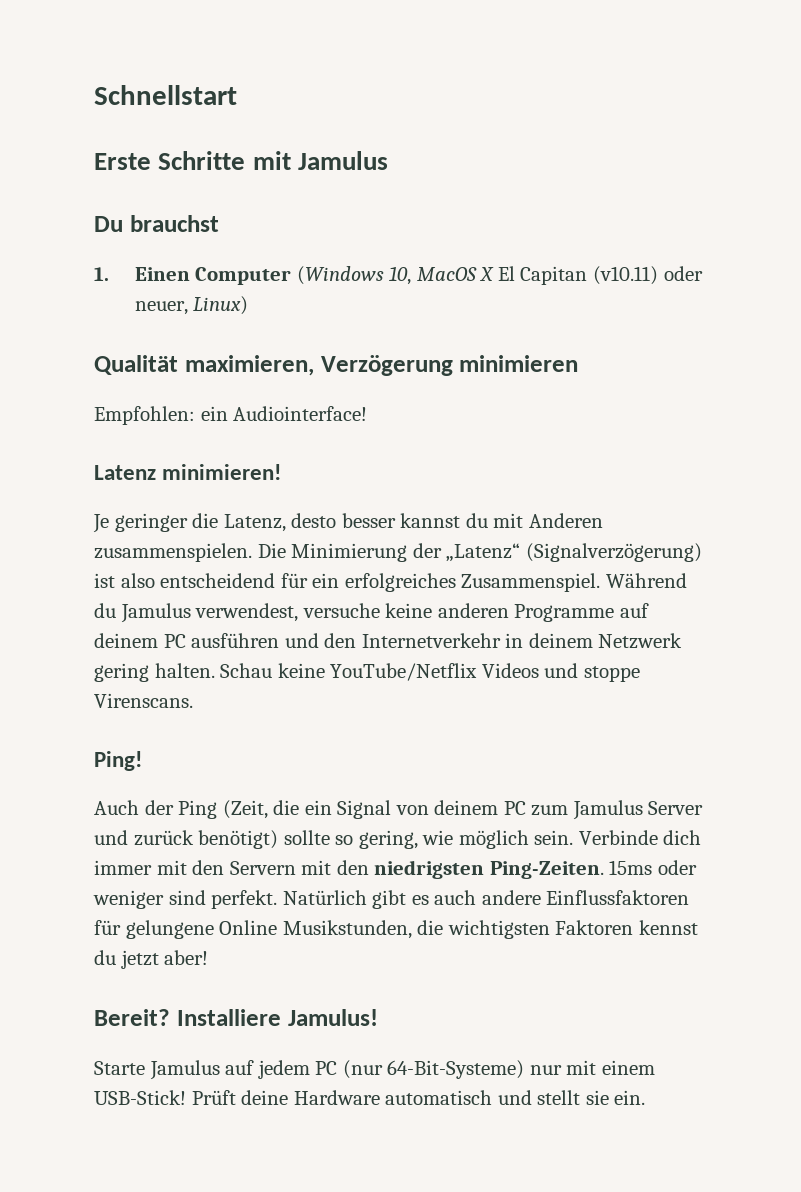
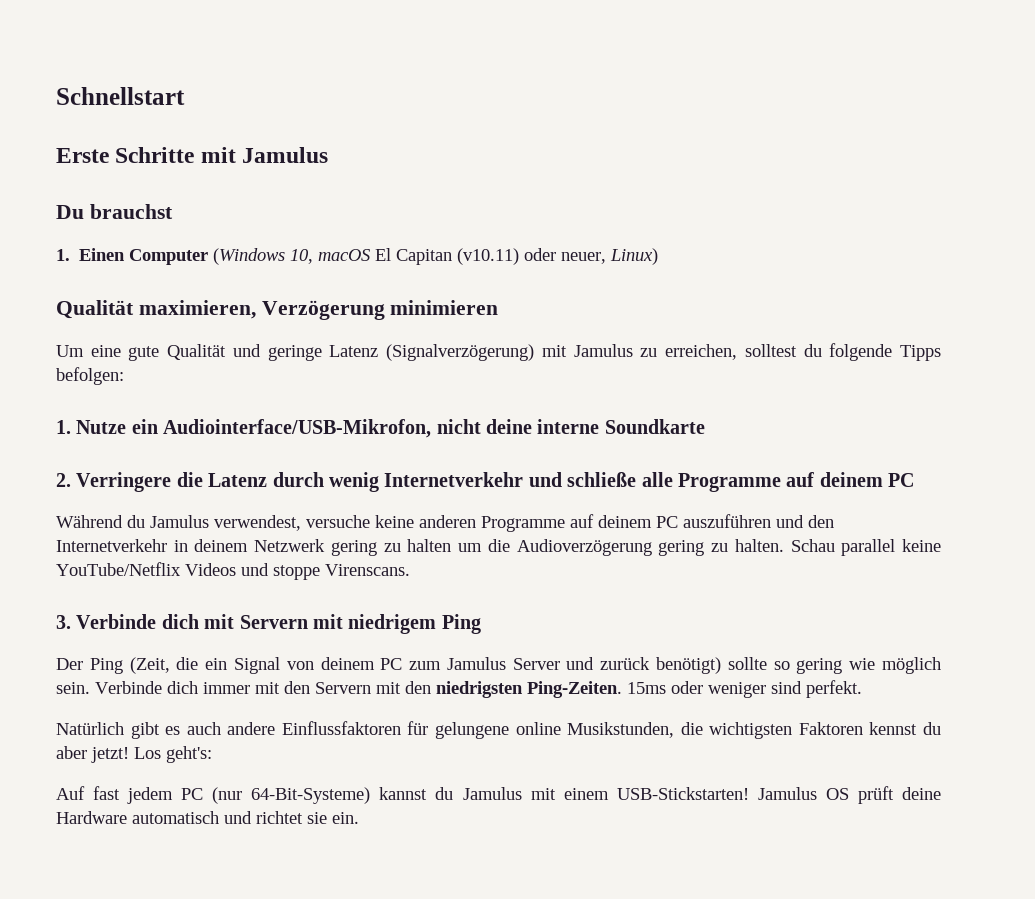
[416,267,495,281] MacOS X -> [318,249,371,261] macOS
[94,406,368,425] [94,464,282,480] [93,513,603,533] [94,543,702,562] [94,573,601,592] Empfohlen: ein Audiointerface! // Latenz minimieren! // Je geringer die Latenz, desto besser kannst du mit Anderen zusammenspielen. Die Minimierung der „Latenz“ (Signalverzögerung) ist also entscheidend für ein erfolgreiches Zusammenspiel. -> [56,343,942,361] [56,367,124,385] [56,419,705,438] [56,472,915,492] Um eine gute Qualität und geringe Latenz (Signalverzögerung) mit Jamulus zu erreichen, solltest du folgende Tipps befolgen: // 1. Nutze ein Audiointerface/USB-Mikrofon, nicht deine interne Soundkarte // 2. Verringere die Latenz durch wenig Internetverkehr und schließe alle Programme auf deinem PC //
[191,633,280,648] ausführen -> [683,514,771,528] auszuführen
(149, 672) none -> [383,539,729,556] zu halten um die Audioverzögerung gering zu
(273, 670) none -> [841,539,896,556] parallel
[94,751,142,771] [94,800,174,815] Ping! // Auch der -> [56,614,481,634] [56,658,83,670] 3. Verbinde dich mit Servern mit niedrigem Ping // Der
[358,830,418,849] gering, -> [796,658,843,674] gering
(278, 899) none -> (862, 689) //
[219,920,278,935] Online -> [515,722,561,735] online
[120,950,209,969] [94,1009,378,1026] [94,1060,655,1080] [94,1090,236,1105] jetzt aber! // Bereit? Installiere Jamulus! // Starte Jamulus auf jedem PC (nur 64-Bit-Systeme) nur mit einem USB-Stick! Prüft -> [56,746,212,763] [56,786,894,804] aber jetzt! Los geht's: // Auf fast jedem PC (nur 64-Bit-Systeme) kannst du Jamulus mit einem USB-Stickstarten! Jamulus OS prüft
[537,1090,581,1105] stellt -> [256,811,303,824] richtet

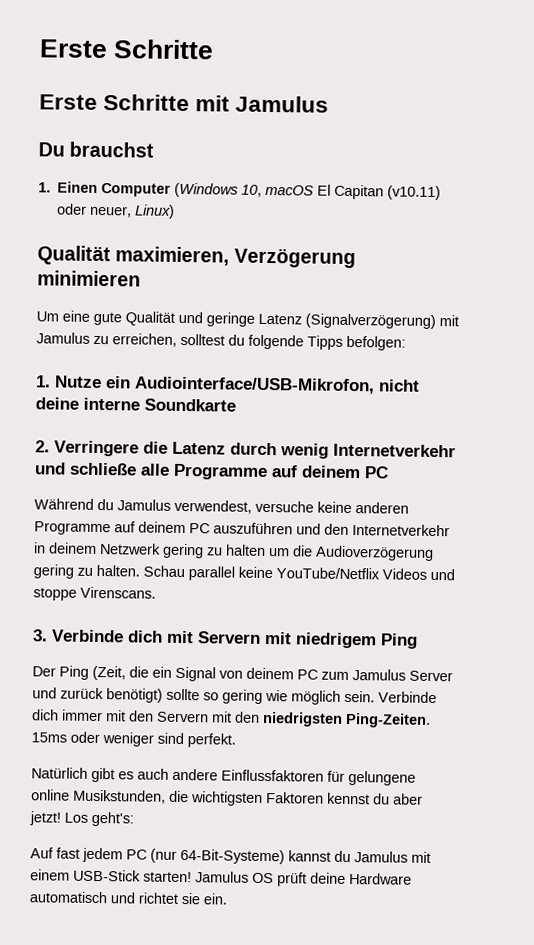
[56,87,185,105] Schnellstart -> [39,39,215,60] Erste Schritte
[616,787,749,800] USB-Stickstarten! -> [73,869,192,883] USB-Stick starten!

